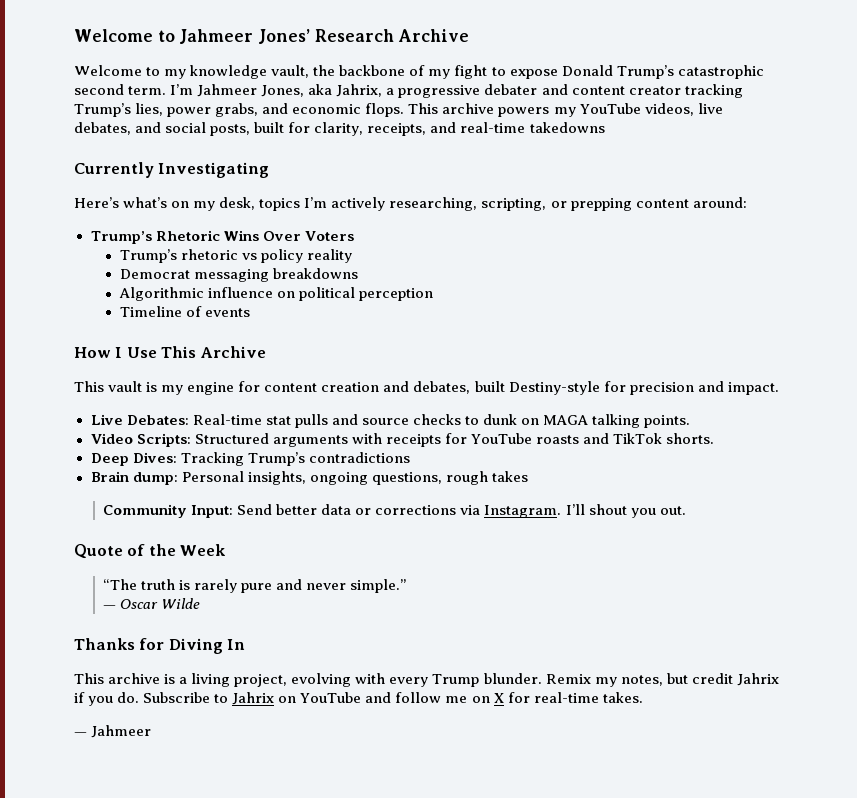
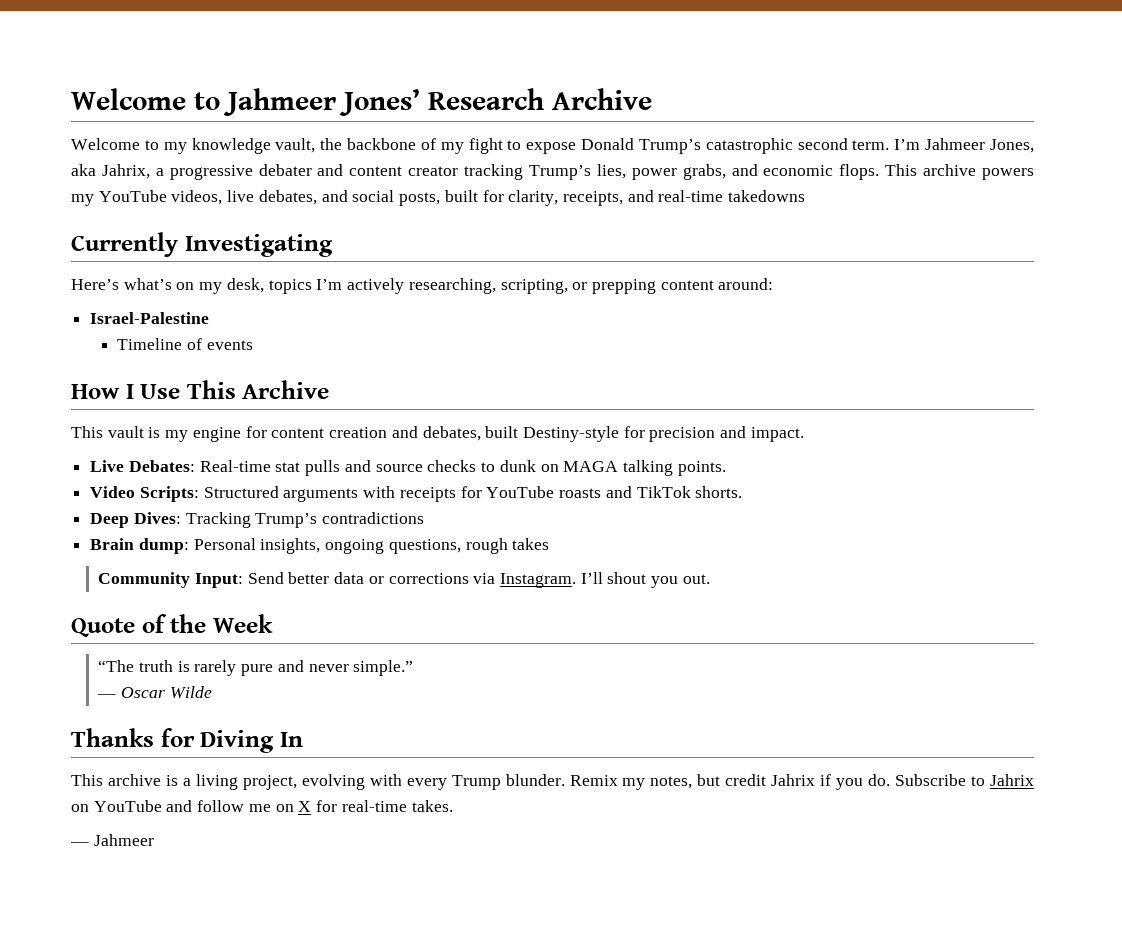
[90,230,354,244] [119,249,352,263] [119,268,358,282] [118,287,433,301] Trump’s Rhetoric Wins Over Voters // Trump’s rhetoric vs policy reality // Democrat messaging breakdowns // Algorithmic influence on political perception -> [90,312,210,324] Israel-Palestine

